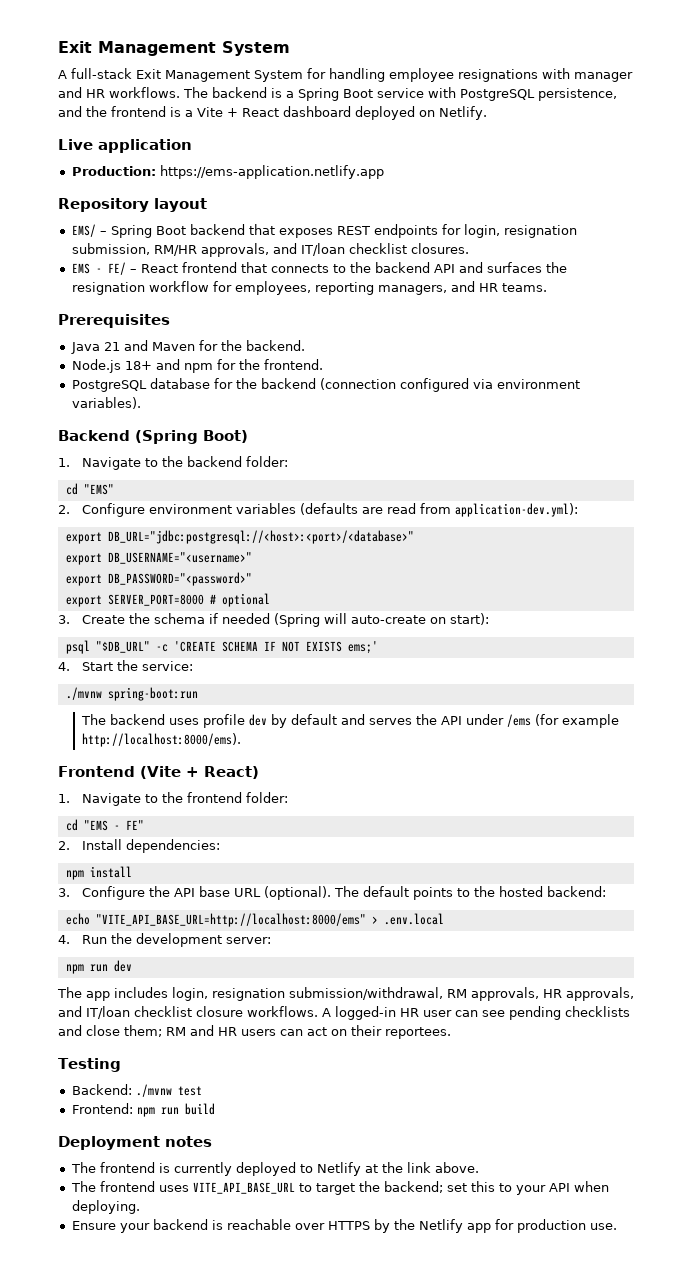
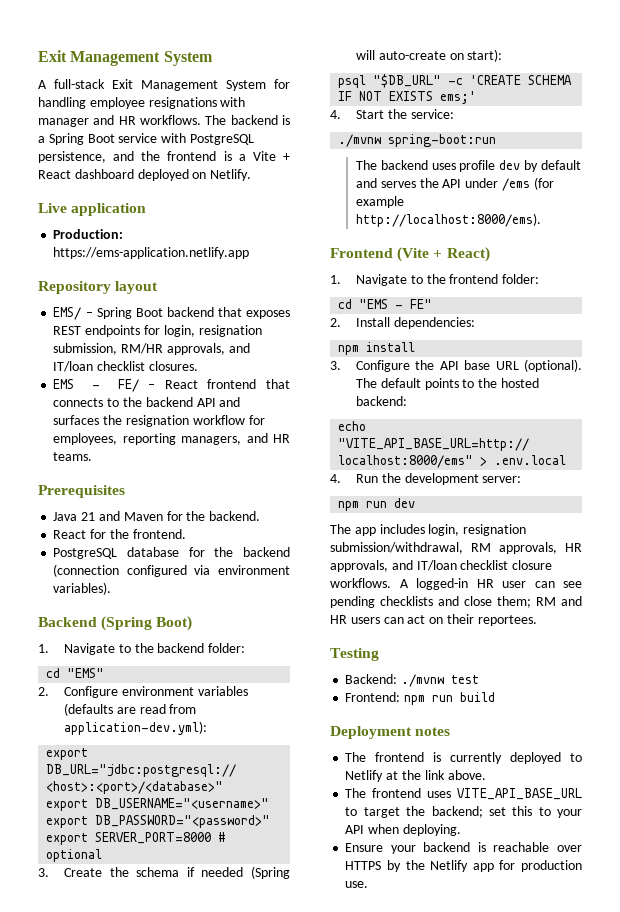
[71,359,213,373] Node.js 18+ and npm -> [53,530,87,539] React

